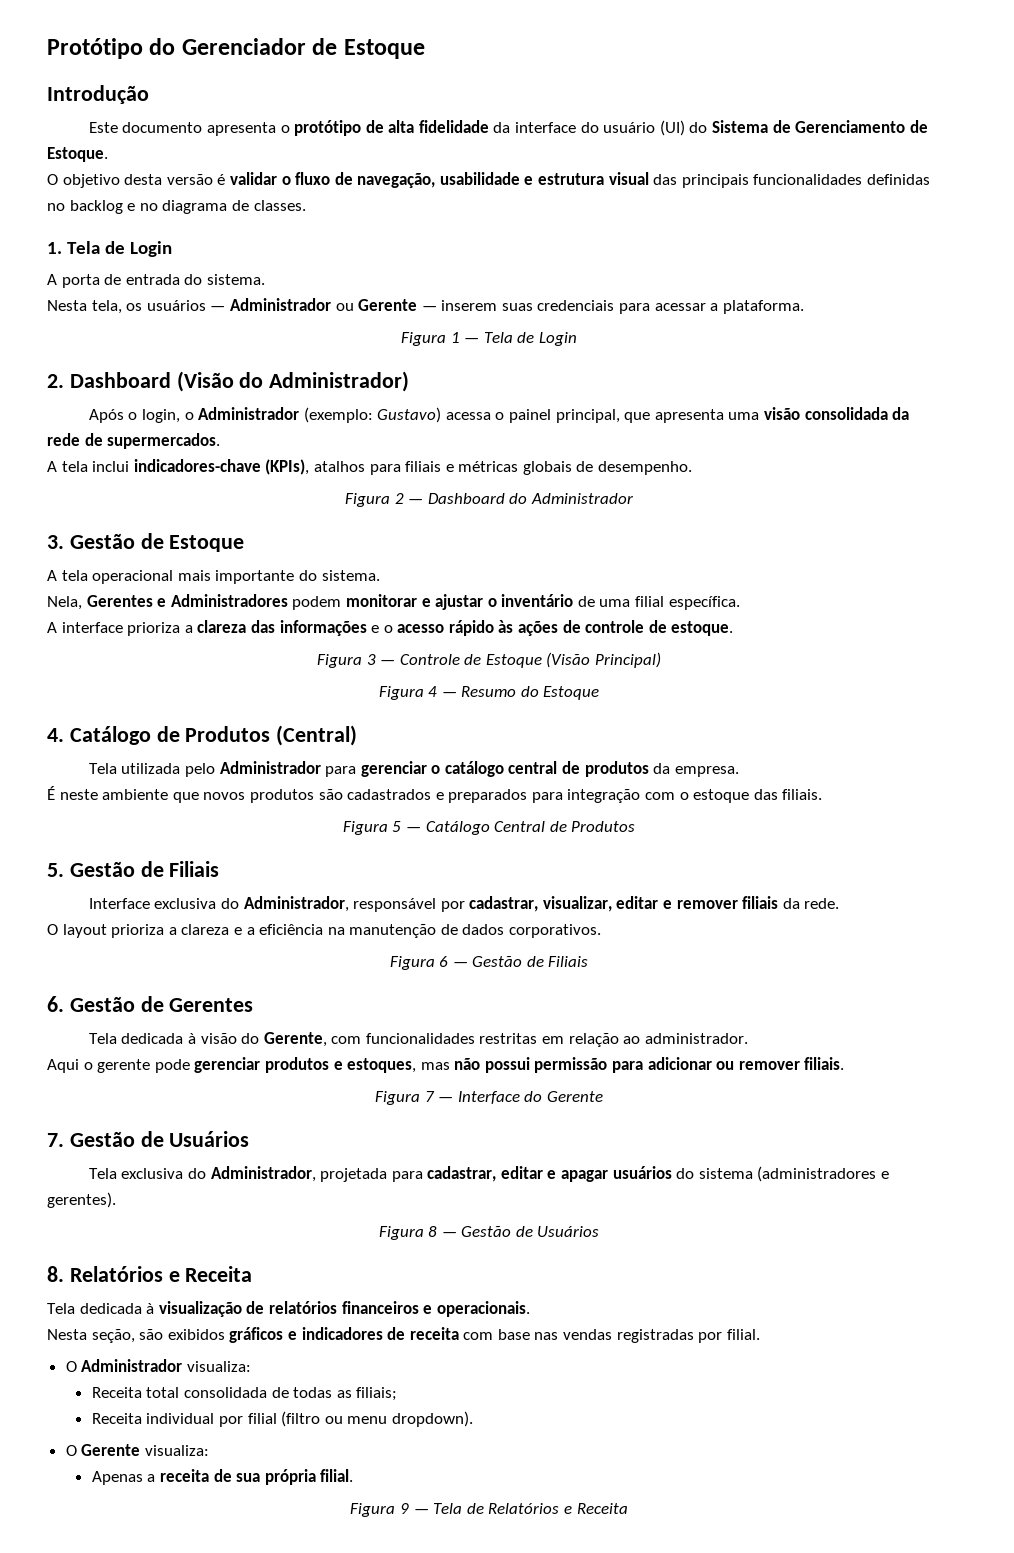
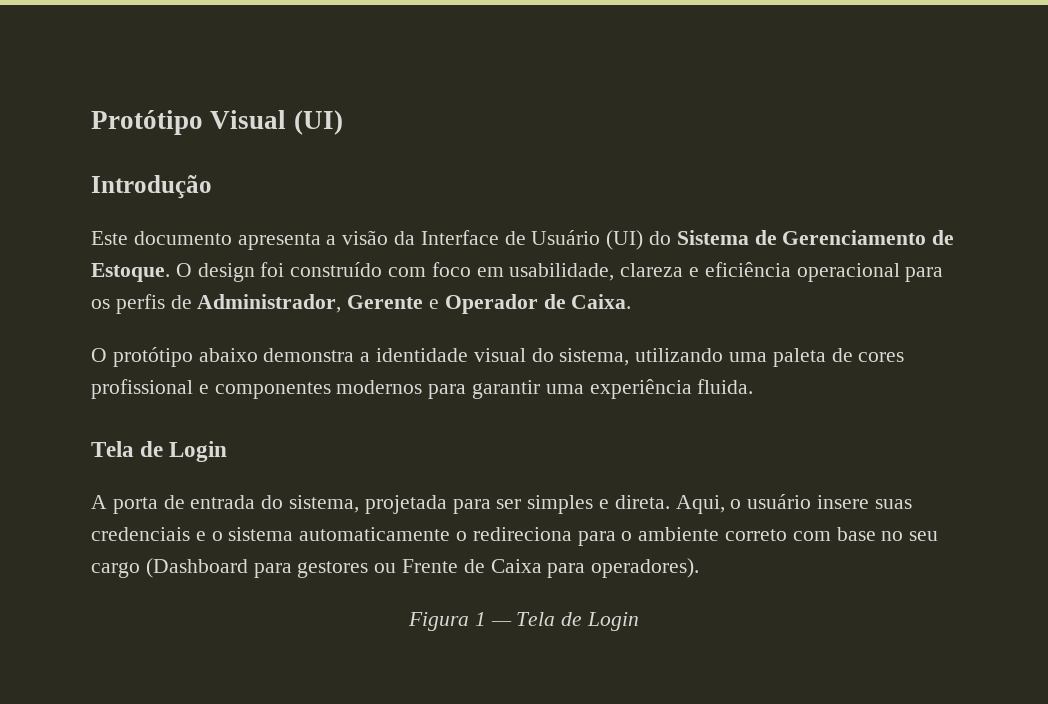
[149,38,425,59] do Gerenciador de Estoque -> [210,110,343,135] Visual (UI)
[280,120,656,136] o protótipo de alta fidelidade da interface do usuário -> [326,230,601,245] a visão da Interface de Usuário
[47,172,931,188] [47,200,306,214] [47,242,62,254] // O objetivo desta versão é validar o fluxo de navegação, usabilidade e estrutura visual das principais funcionalidades definidas no backlog e no diagrama de classes. // 1. -> [175,262,944,282] [91,294,632,314] [91,347,905,367] [91,379,754,399] O design foi construído com foco em usabilidade, clareza e eficiência operacional para os perfis de Administrador, Gerente e Operador de Caixa. // O protótipo abaixo demonstra a identidade visual do sistema, utilizando uma paleta de cores profissional e componentes modernos para garantir uma experiência fluida. //
[206,274,265,285] [47,298,804,314] sistema. // Nesta tela, os usuários — Administrador ou Gerente — inserem suas credenciais para acessar a plataforma. -> [289,494,912,514] [91,527,939,546] [91,558,700,578] sistema, projetada para ser simples e direta. Aqui, o usuário insere suas credenciais e o sistema automaticamente o redireciona para o ambiente correto com base no seu cargo (Dashboard para gestores ou Frente de Caixa para operadores).
[47,371,410,392] [88,407,910,423] [47,433,221,449] [47,459,693,475] [345,493,633,507] [47,533,245,552] [47,570,380,584] [47,594,740,610] [47,620,734,636] [316,652,662,668] [378,686,600,700] [47,725,358,746] [88,761,739,777] [47,786,823,803] [342,821,636,835] [47,861,220,877] [88,896,840,912] [47,924,602,938] [389,956,589,970] [47,996,254,1012] [88,1032,748,1047] [47,1057,845,1073] [375,1091,603,1105] [47,1131,250,1147] [88,1166,890,1182] [47,1192,116,1208] [378,1226,600,1240] [47,1266,253,1282] [47,1301,530,1317] [47,1327,760,1343] [65,1359,251,1372] [91,1387,398,1401] [91,1411,473,1427] [65,1444,209,1456] [91,1469,354,1485] [350,1503,628,1517] // 2. Dashboard (Visão do Administrador) // Após o login, o Administrador (exemplo: Gustavo) acessa o painel principal, que apresenta uma visão consolidada da rede de supermercados. // A tela inclui indicadores-chave (KPIs), atalhos para filiais e métricas globais de desempenho. // Figura 2 — Dashboard do Administrador // 3. Gestão de Estoque // A tela operacional mais importante do sistema. // Nela, Gerentes e Administradores podem monitorar e ajustar o inventário de uma filial específica. // A interface prioriza a clareza das informações e o acesso rápido às ações de controle de estoque. // Figura 3 — Controle de Estoque (Visão Principal) // Figura 4 — Resumo do Estoque // 4. Catálogo de Produtos (Central) // Tela utilizada pelo Administrador para gerenciar o catálogo central de produtos da empresa. // É neste ambiente que novos produtos são cadastrados e preparados para integração com o estoque das filiais. // Figura 5 — Catálogo Central de Produtos // 5. Gestão de Filiais // Interface exclusiva do Administrador, responsável por cadastrar, visualizar, editar e remover filiais da rede. // O layout prioriza a clareza e a eficiência na manutenção de dados corporativos. // Figura 6 — Gestão de Filiais // 6. Gestão de Gerentes // Tela dedicada à visão do Gerente, com funcionalidades restritas em relação ao administrador. // Aqui o gerente pode gerenciar produtos e estoques, mas não possui permissão para adicionar ou remover filiais. // Figura 7 — Interface do Gerente // 7. Gestão de Usuários // Tela exclusiva do Administrador, projetada para cadastrar, editar e apagar usuários do sistema (administradores e gerentes). // Figura 8 — Gestão de Usuários // 8. Relatórios e Receita // Tela dedicada à visualização de relatórios financeiros e operacionais. // Nesta seção, são exibidos gráficos e indicadores de receita com base nas vendas registradas por filial. // O Administrador visualiza: // Receita total consolidada de todas as filiais; // Receita individual por filial (filtro ou menu dropdown). // O Gerente visualiza: // Apenas a receita de sua própria filial. // Figura 9 — Tela de Relatórios e Receita -> (640, 621) none

